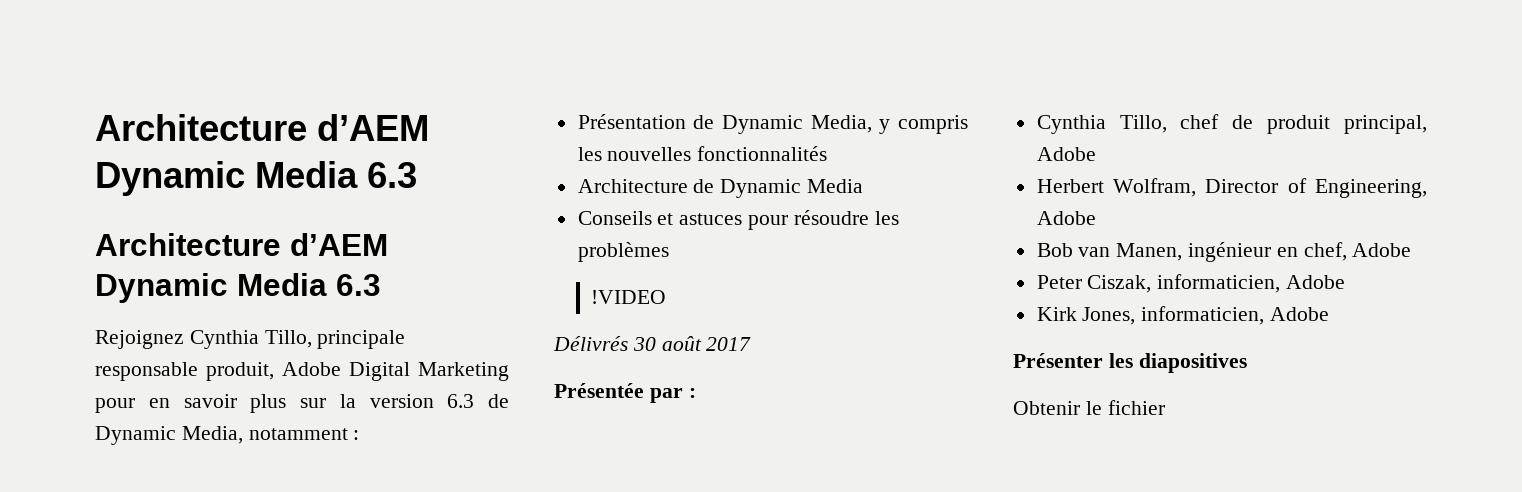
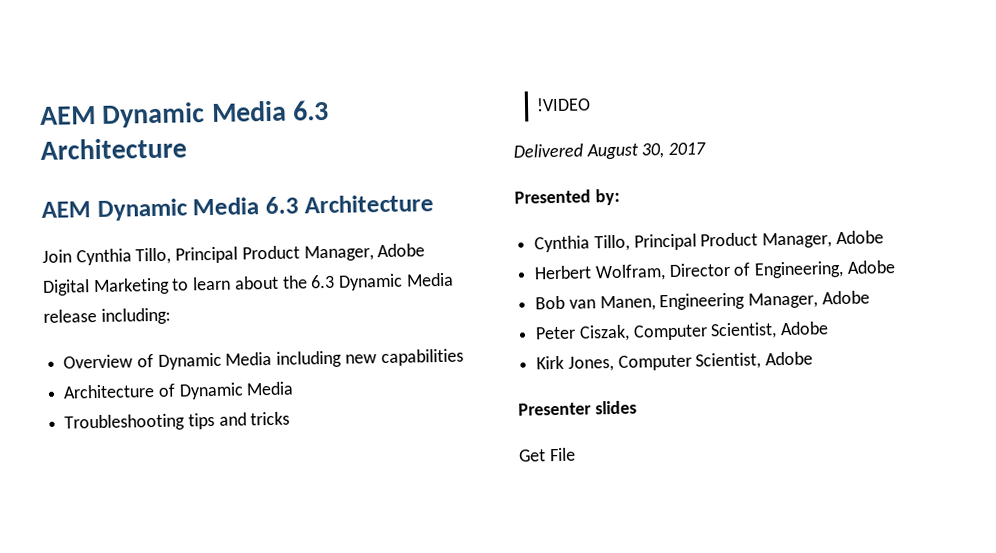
[95,114,429,141] [95,161,417,196] [95,233,388,256] [95,273,381,303] [95,330,406,349] [95,362,509,381] [95,394,509,413] [95,426,360,445] [577,114,968,134] [577,146,828,161] [577,179,715,193] Architecture d’AEM Dynamic Media 6.3 // Architecture d’AEM Dynamic Media 6.3 // Rejoignez Cynthia Tillo, principale responsable produit, Adobe Digital Marketing pour en savoir plus sur la version 6.3 de Dynamic Media, notamment : // Présentation de Dynamic Media, y compris les nouvelles fonctionnalités // Architecture de -> [39,99,330,128] [40,137,187,160] [41,194,435,221] [42,243,426,266] [42,272,454,296] [43,307,171,325] [63,348,464,370] [63,383,176,399] AEM Dynamic Media 6.3 Architecture // AEM Dynamic Media 6.3 Architecture // Join Cynthia Tillo, Principal Product Manager, Adobe Digital Marketing to learn about the 6.3 Dynamic Media release including: // Overview of Dynamic Media including new capabilities // Architecture of
[577,210,899,230] [577,242,669,262] [591,290,667,304] [553,336,752,351] [554,383,696,403] [1036,114,1427,134] Conseils et astuces pour résoudre les problèmes // !VIDEO // Délivrés 30 août 2017 // Présentée par : // Cynthia Tillo, chef de produit principal, -> [64,411,291,432] [536,97,592,112] [513,142,707,160] [514,188,620,206] [534,232,833,253] Troubleshooting tips and tricks // !VIDEO // Delivered August 30, 2017 // Presented by: // Cynthia Tillo, Principal Product Manager,
[1188,242,1347,262] ingénieur en chef, -> [659,292,819,311] Engineering Manager,
[1157,274,1281,293] informaticien, -> [632,322,778,341] Computer Scientist,
[1141,306,1330,325] [1013,353,1247,373] [1013,400,1165,415] informaticien, Adobe // Présenter les diapositives // Obtenir le fichier -> [617,351,814,371] [518,400,637,416] [519,447,576,462] Computer Scientist, Adobe // Presenter slides // Get File

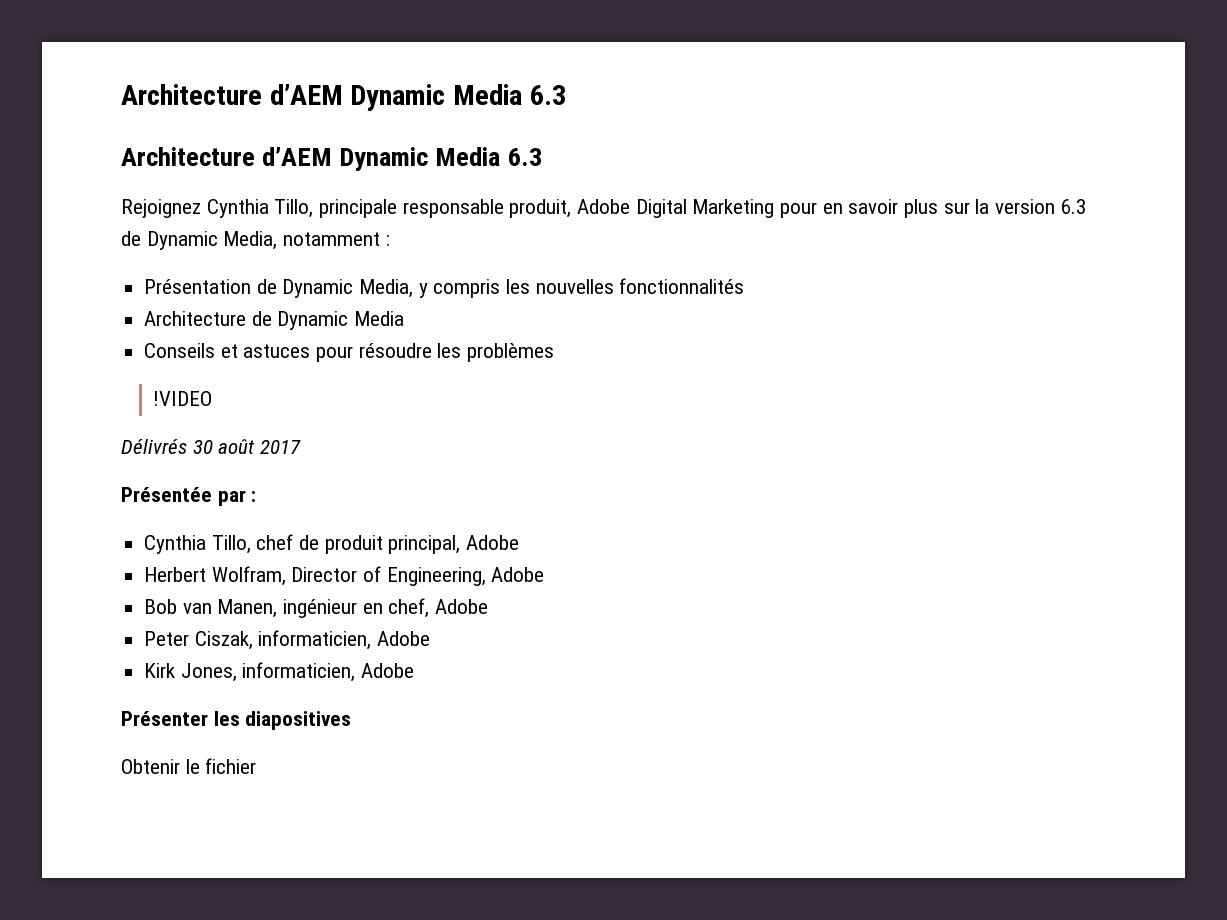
[39,99,330,128] [40,137,187,160] [41,194,435,221] [42,243,426,266] [42,272,454,296] [43,307,171,325] [63,348,464,370] [63,383,176,399] AEM Dynamic Media 6.3 Architecture // AEM Dynamic Media 6.3 Architecture // Join Cynthia Tillo, Principal Product Manager, Adobe Digital Marketing to learn about the 6.3 Dynamic Media release including: // Overview of Dynamic Media including new capabilities // Architecture of -> [121,84,566,111] [121,147,542,171] [121,199,1086,218] [121,231,390,250] [144,278,745,298] [144,311,272,326] Architecture d’AEM Dynamic Media 6.3 // Architecture d’AEM Dynamic Media 6.3 // Rejoignez Cynthia Tillo, principale responsable produit, Adobe Digital Marketing pour en savoir plus sur la version 6.3 de Dynamic Media, notamment : // Présentation de Dynamic Media, y compris les nouvelles fonctionnalités // Architecture de
[64,411,291,432] [536,97,592,112] [513,142,707,160] [514,188,620,206] [534,232,833,253] Troubleshooting tips and tricks // !VIDEO // Delivered August 30, 2017 // Presented by: // Cynthia Tillo, Principal Product Manager, -> [144,343,555,362] [153,391,213,406] [121,439,302,454] [121,487,257,506] [144,534,461,554] Conseils et astuces pour résoudre les problèmes // !VIDEO // Délivrés 30 août 2017 // Présentée par : // Cynthia Tillo, chef de produit principal,
[659,292,819,311] Engineering Manager, -> [283,598,430,618] ingénieur en chef,
[632,322,778,341] Computer Scientist, -> [258,630,372,650] informaticien,
[617,351,814,371] [518,400,637,416] [519,447,576,462] Computer Scientist, Adobe // Presenter slides // Get File -> [242,662,415,682] [121,711,352,730] [121,758,257,774] informaticien, Adobe // Présenter les diapositives // Obtenir le fichier

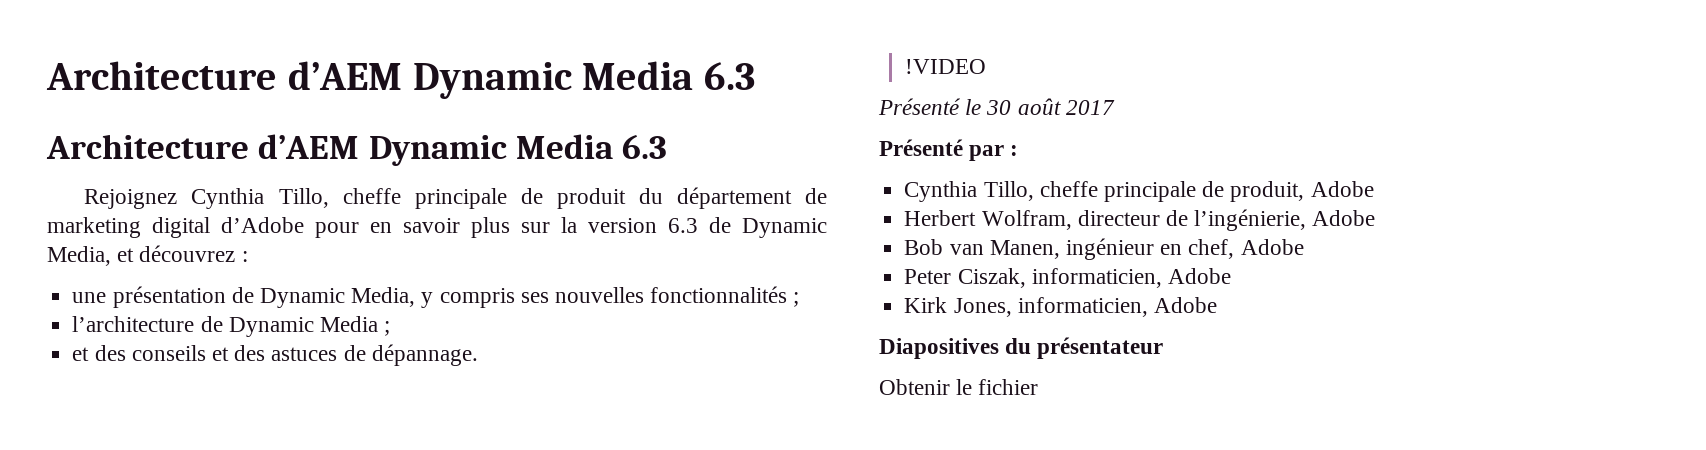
[319,199,775,218] principale responsable produit, Adobe Digital Marketing -> [342,187,827,209] [47,217,304,238] cheffe principale de produit du département de marketing digital d’Adobe
[283,232,390,246] [144,279,252,294] notamment : // Présentation -> [117,245,248,262] [72,286,226,308] et découvrez : // une présentation
[506,279,531,294] les -> [520,292,549,303] ses
[144,311,247,326] // Architecture -> [793,292,800,307] [72,316,195,332] ; // l’architecture
[144,343,555,362] // Conseils et astuces pour résoudre les problèmes -> [384,321,391,336] [72,344,478,366] ; // et des conseils et des astuces de dépannage.
[121,439,187,454] Délivrés -> [878,98,982,115] Présenté le
[121,487,212,502] Présentée -> [879,139,963,156] Présenté
[256,534,461,554] chef de produit principal, -> [1039,181,1305,202] cheffe principale de produit,
[291,566,486,586] Director of Engineering, -> [1077,209,1307,231] directeur de l’ingénierie,
[121,711,352,730] Présenter les diapositives -> [879,337,1164,359] Diapositives du présentateur

